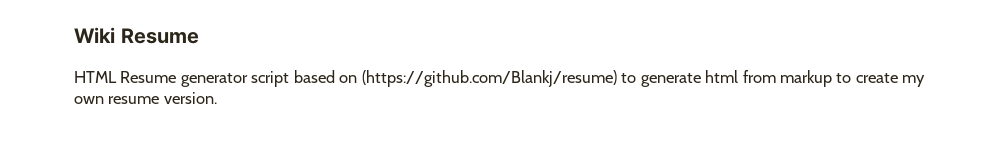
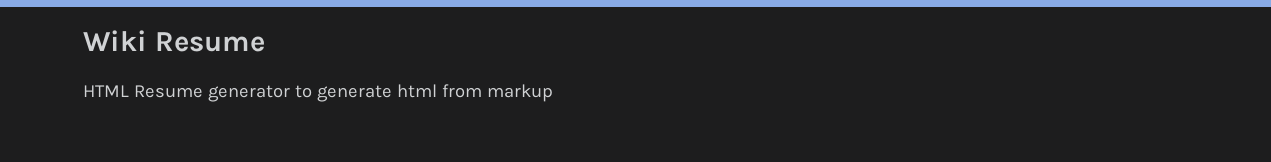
[251,70,617,87] script based on (https://github.com/Blankj/resume) -> (290, 93) none
[836,73,926,87] [74,92,217,104] to create my own resume version. -> (553, 93) none

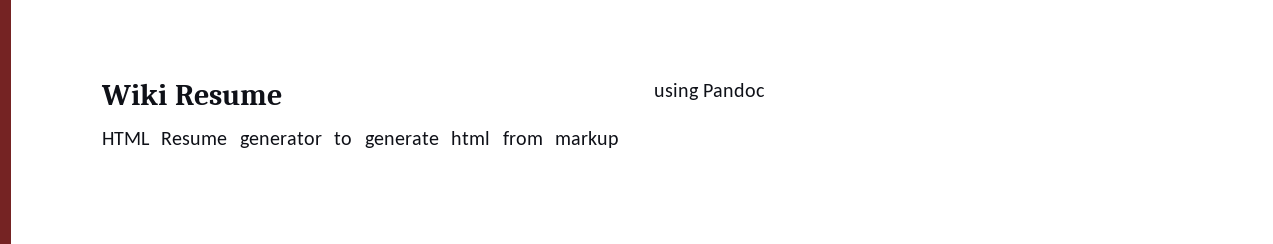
(553, 93) none -> [654,83,766,100] using Pandoc

